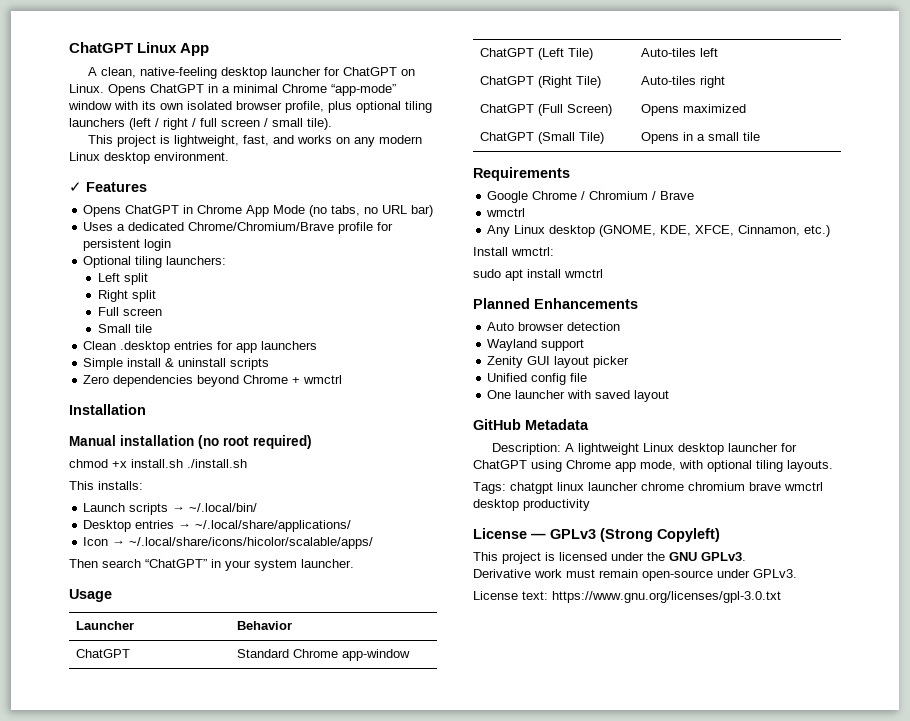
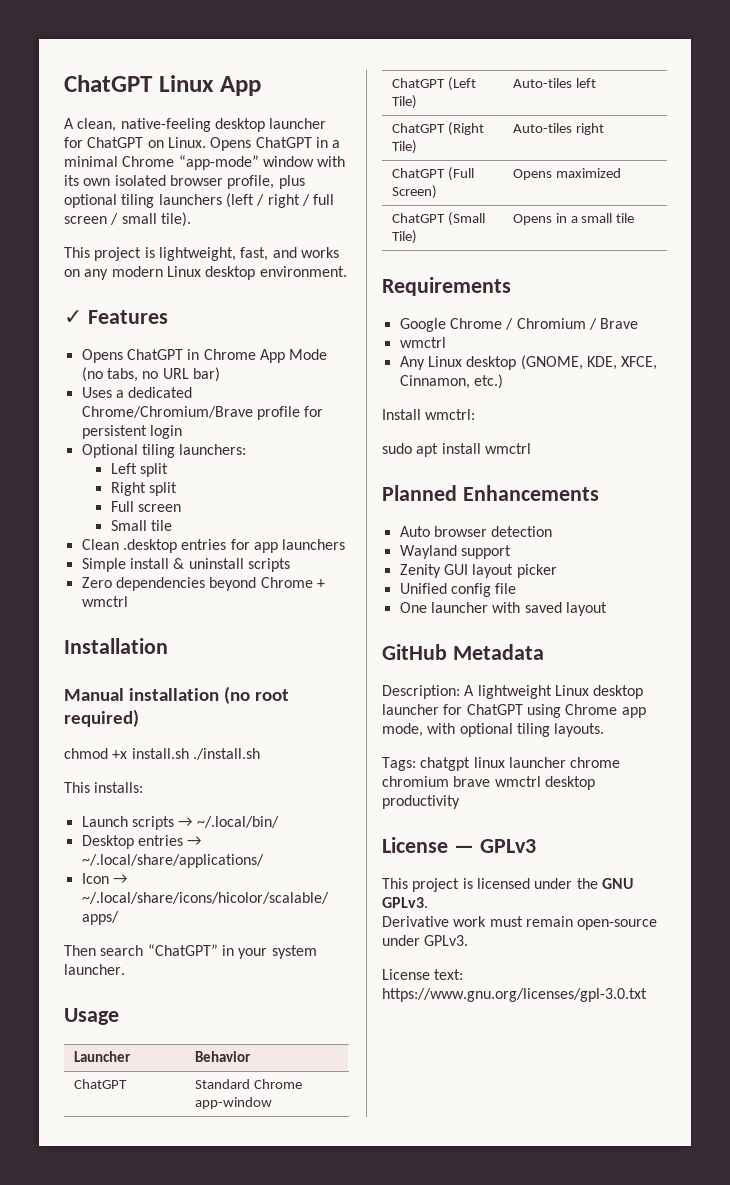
[600,528,720,542] (Strong Copyleft) -> (536, 846) none

